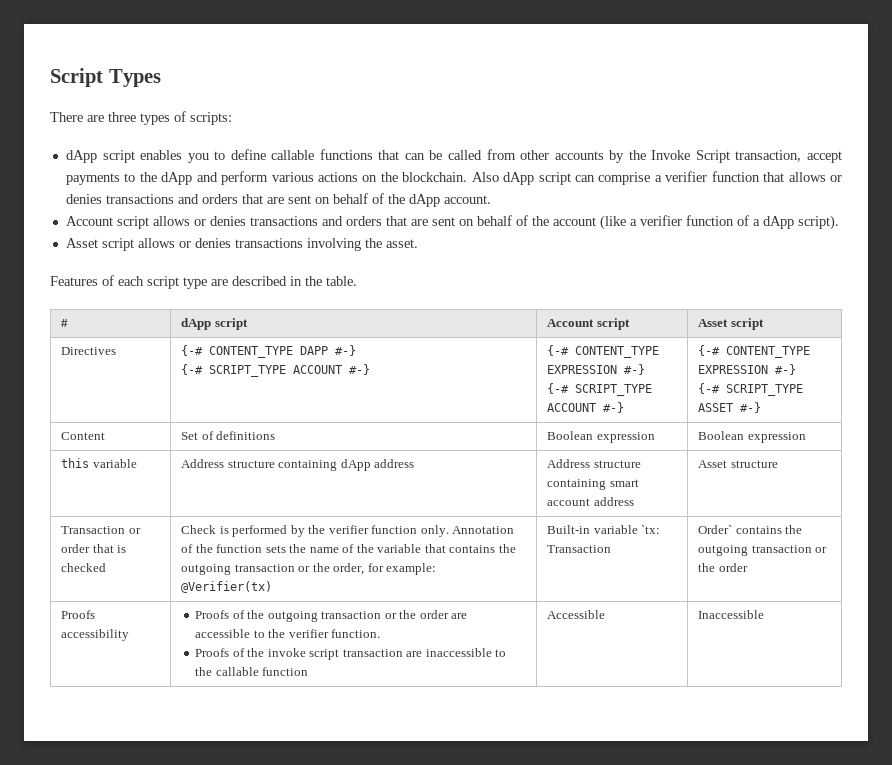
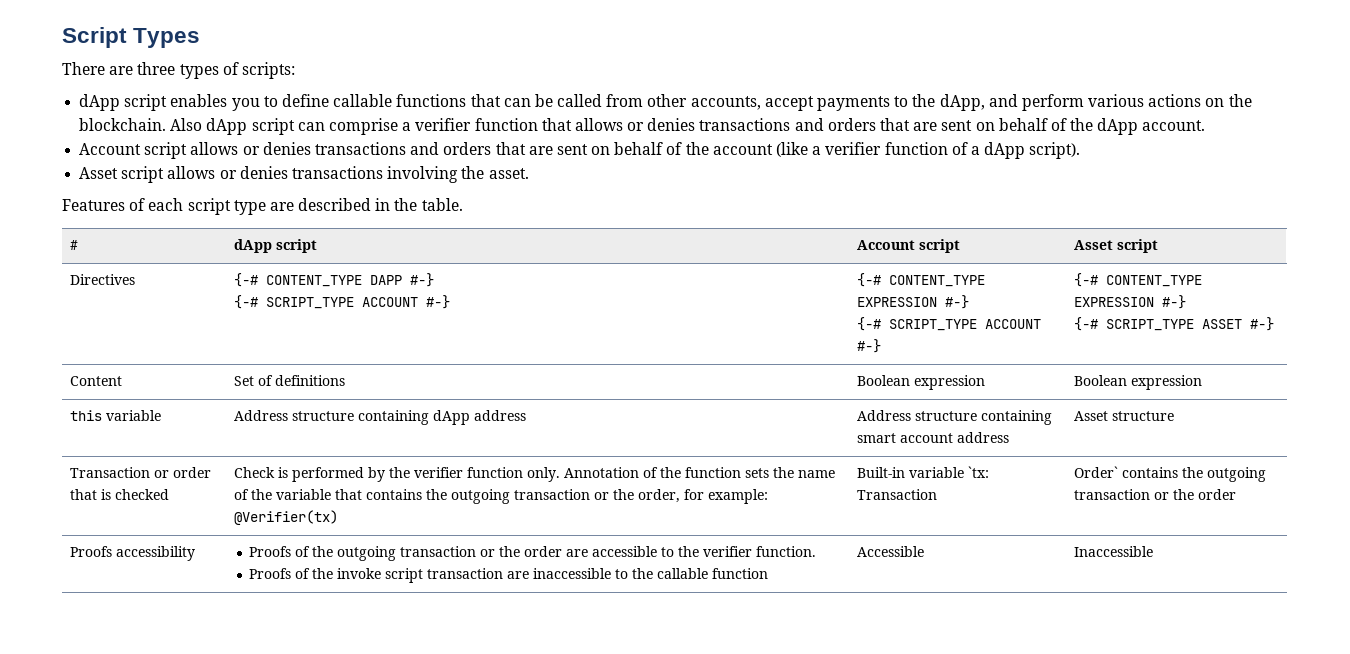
[554,150,802,163] accounts by the Invoke Script transaction, -> [690,96,761,110] accounts,
[161,172,193,185] dApp -> [939,94,985,111] dApp,

